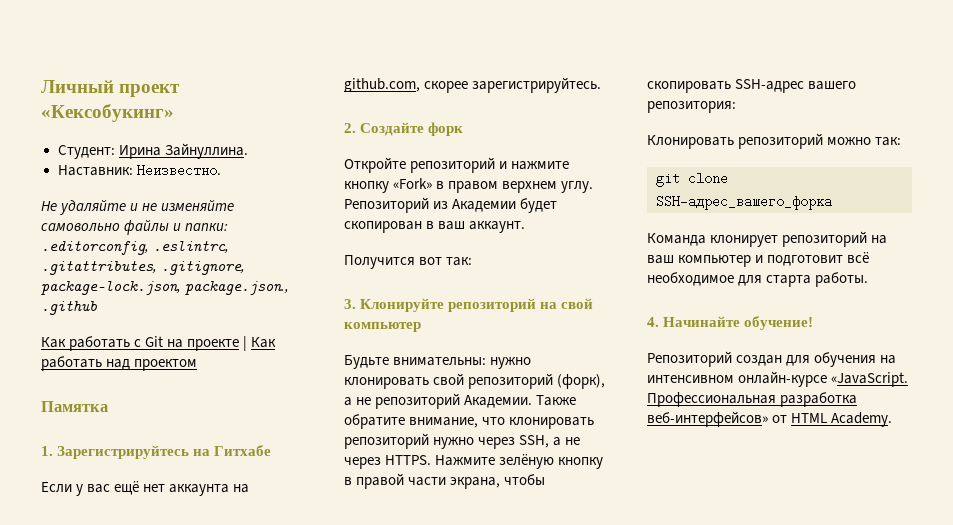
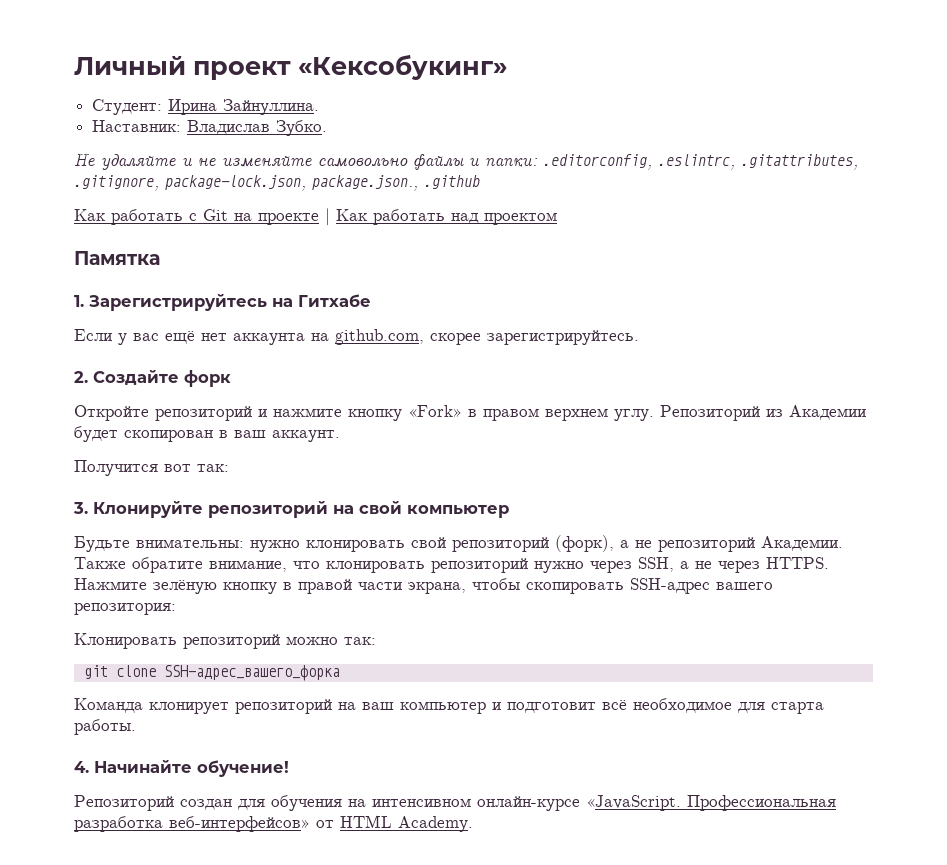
[136,162,221,178] Неизвестно. -> [187,120,328,136] Владислав Зубко.

